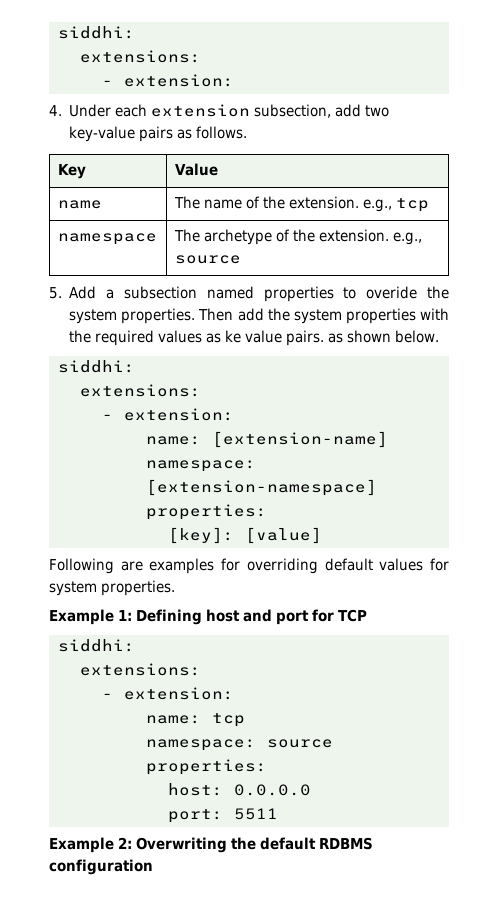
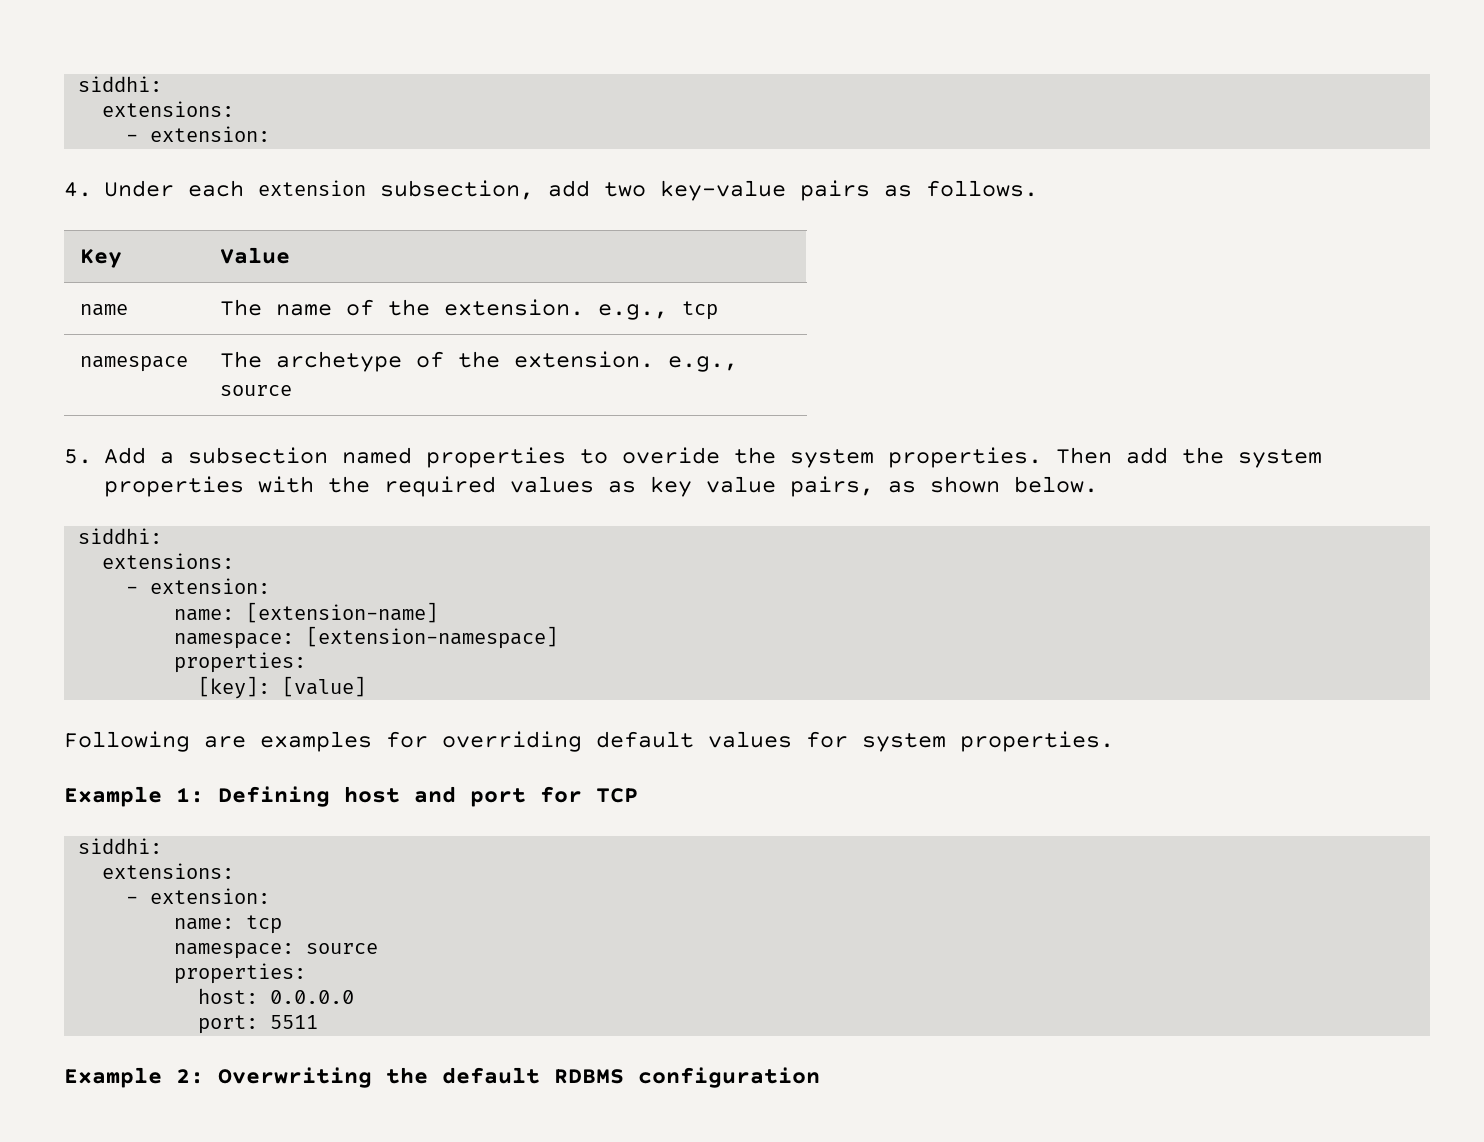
[225,330,325,346] ke value pairs. -> [649,476,874,497] key value pairs,

